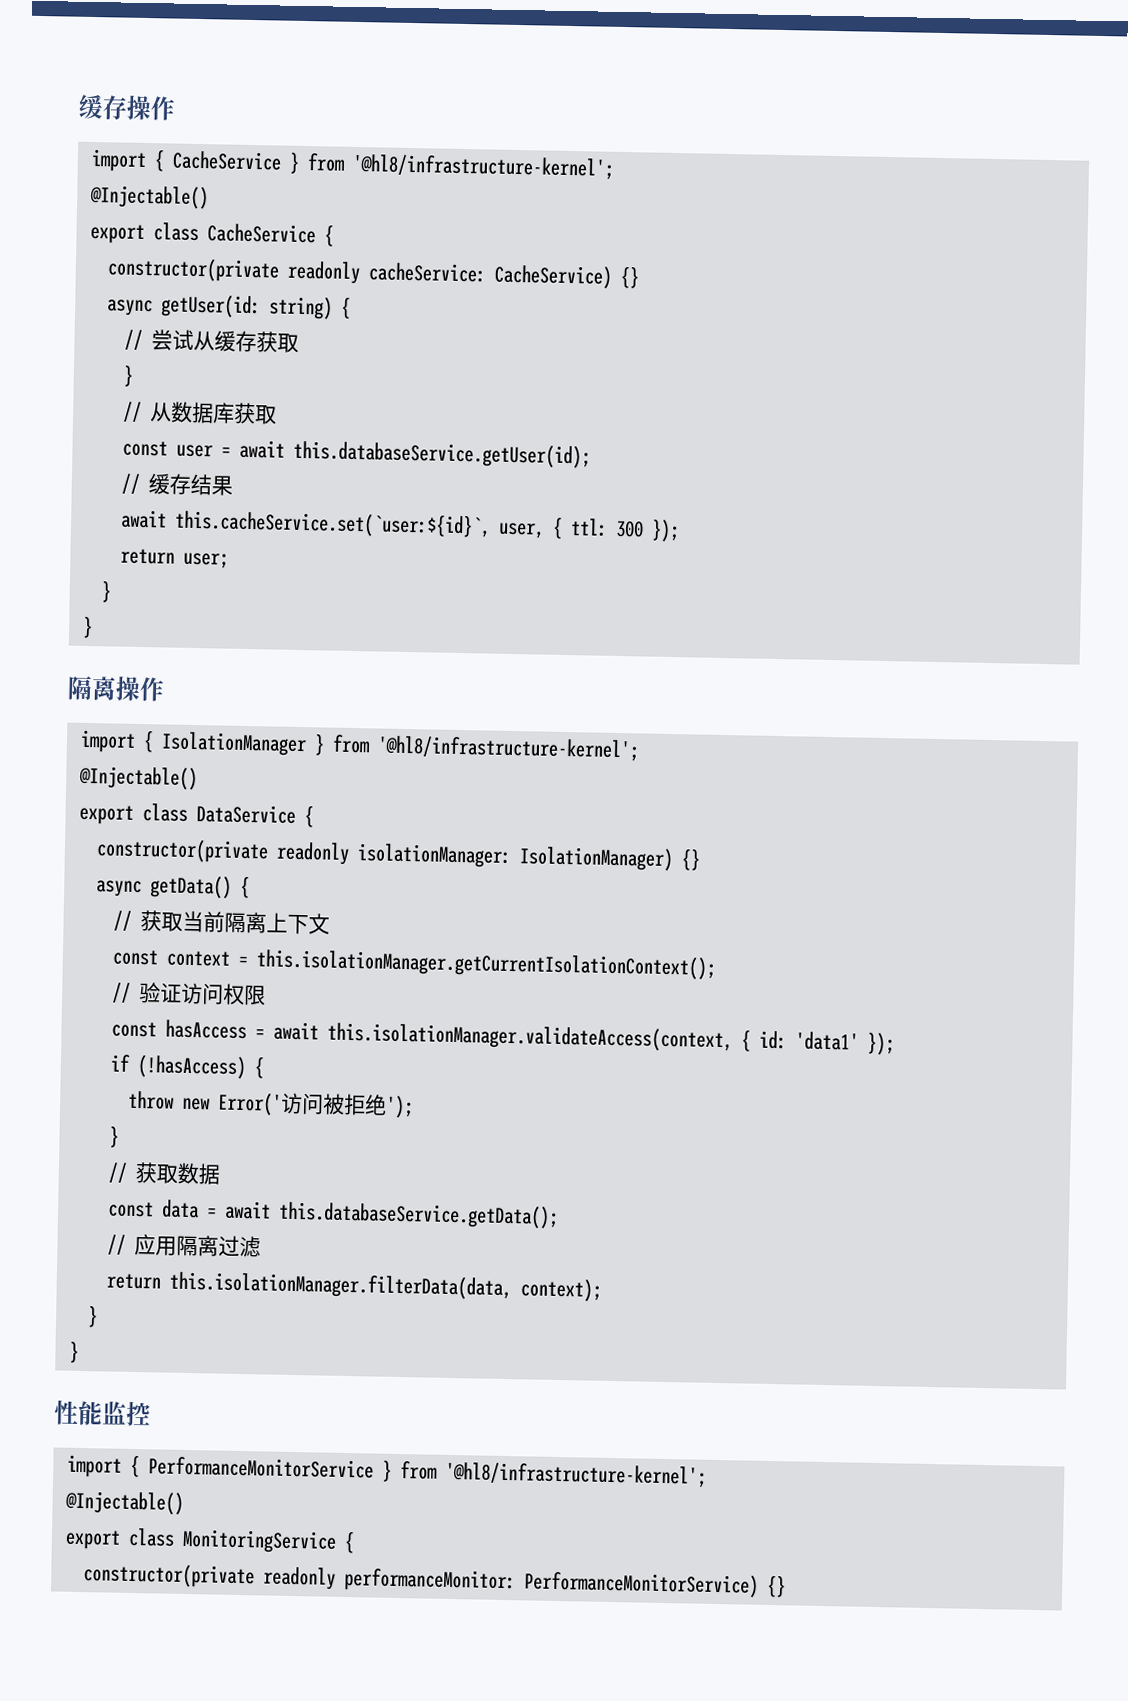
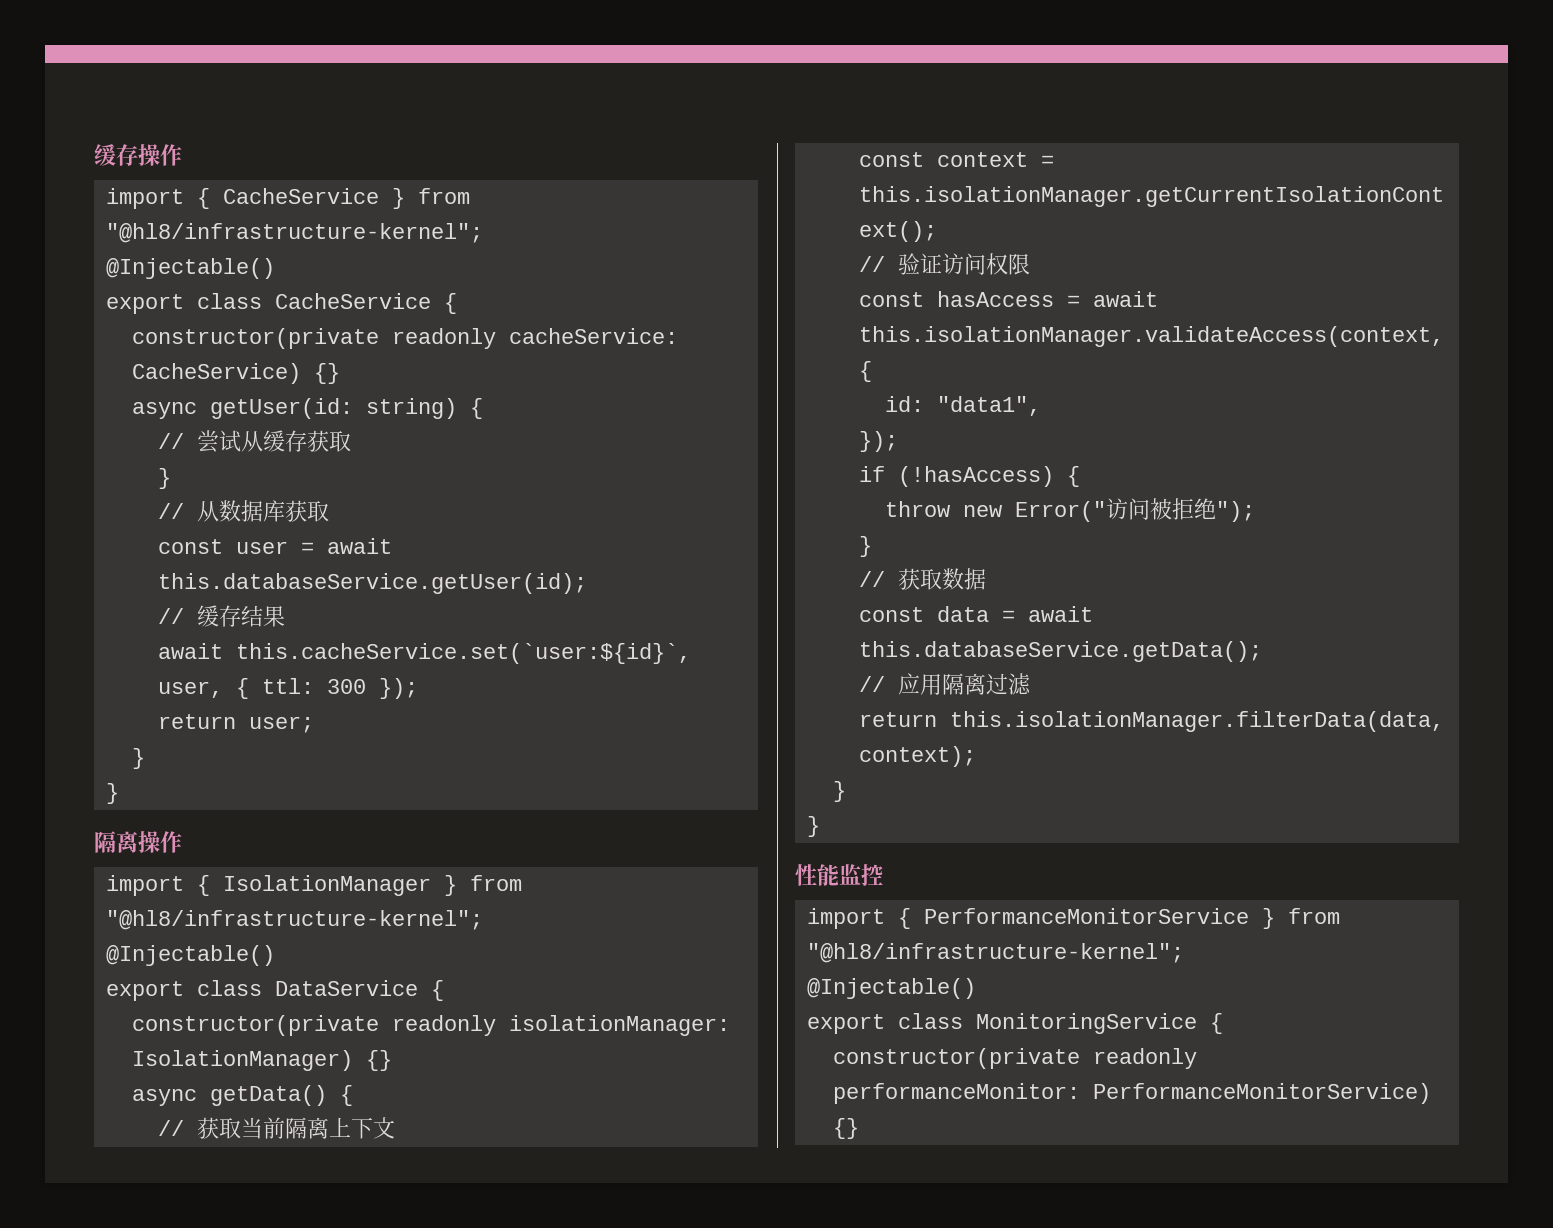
[351,153,615,180] '@hl8/infrastructure-kernel'; -> [106,223,483,243] "@hl8/infrastructure-kernel";
[376,735,640,762] '@hl8/infrastructure-kernel'; -> [106,910,483,930] "@hl8/infrastructure-kernel";
[758,1030,859,1051] id: 'data1' -> [885,396,1041,416] // id: "data1", //
[216,1092,282,1116] Error(' -> [1015,501,1106,522] Error("
[384,1095,414,1119] '); -> [1216,501,1255,522] ");
[444,1461,707,1488] '@hl8/infrastructure-kernel'; -> [807,943,1184,963] "@hl8/infrastructure-kernel";

